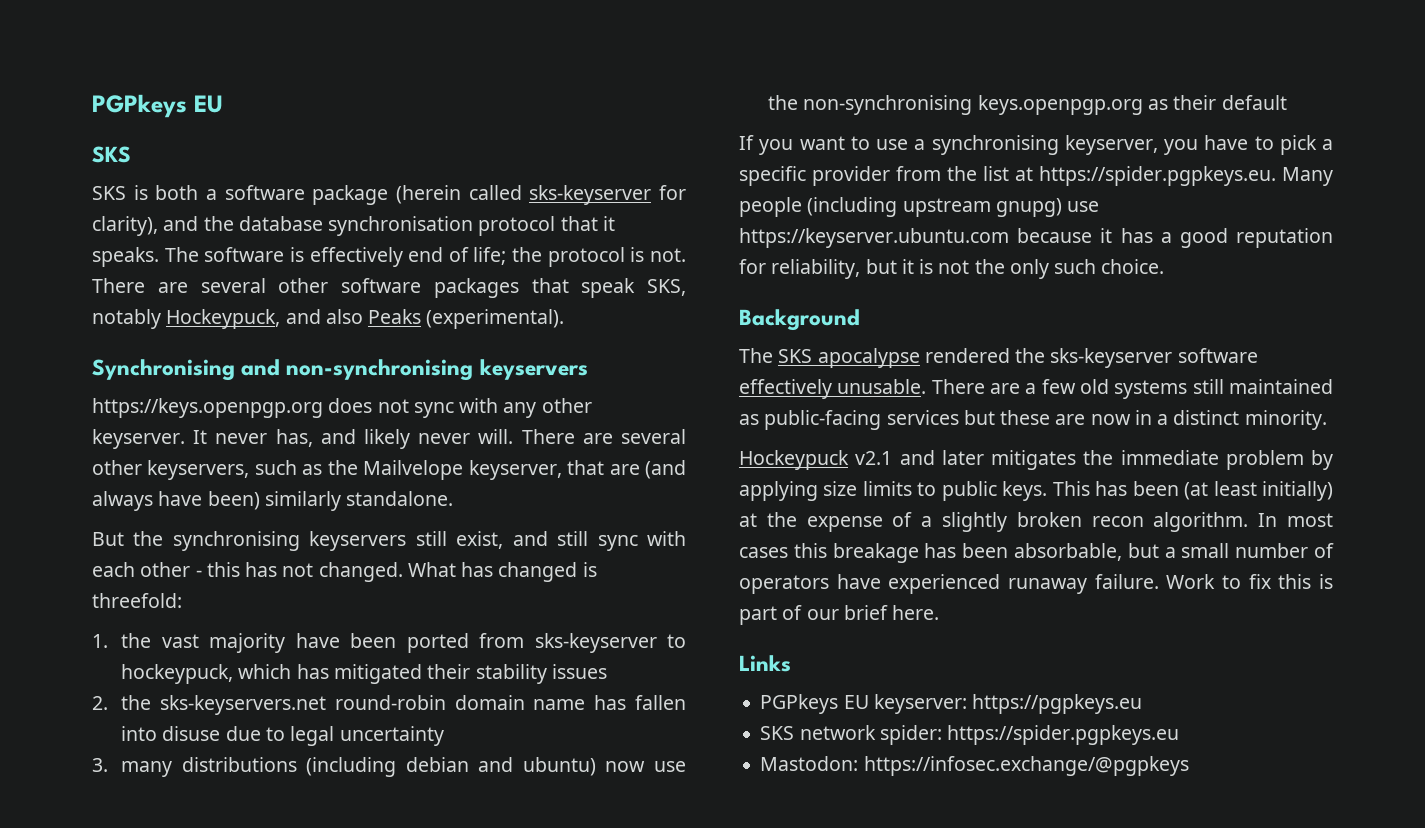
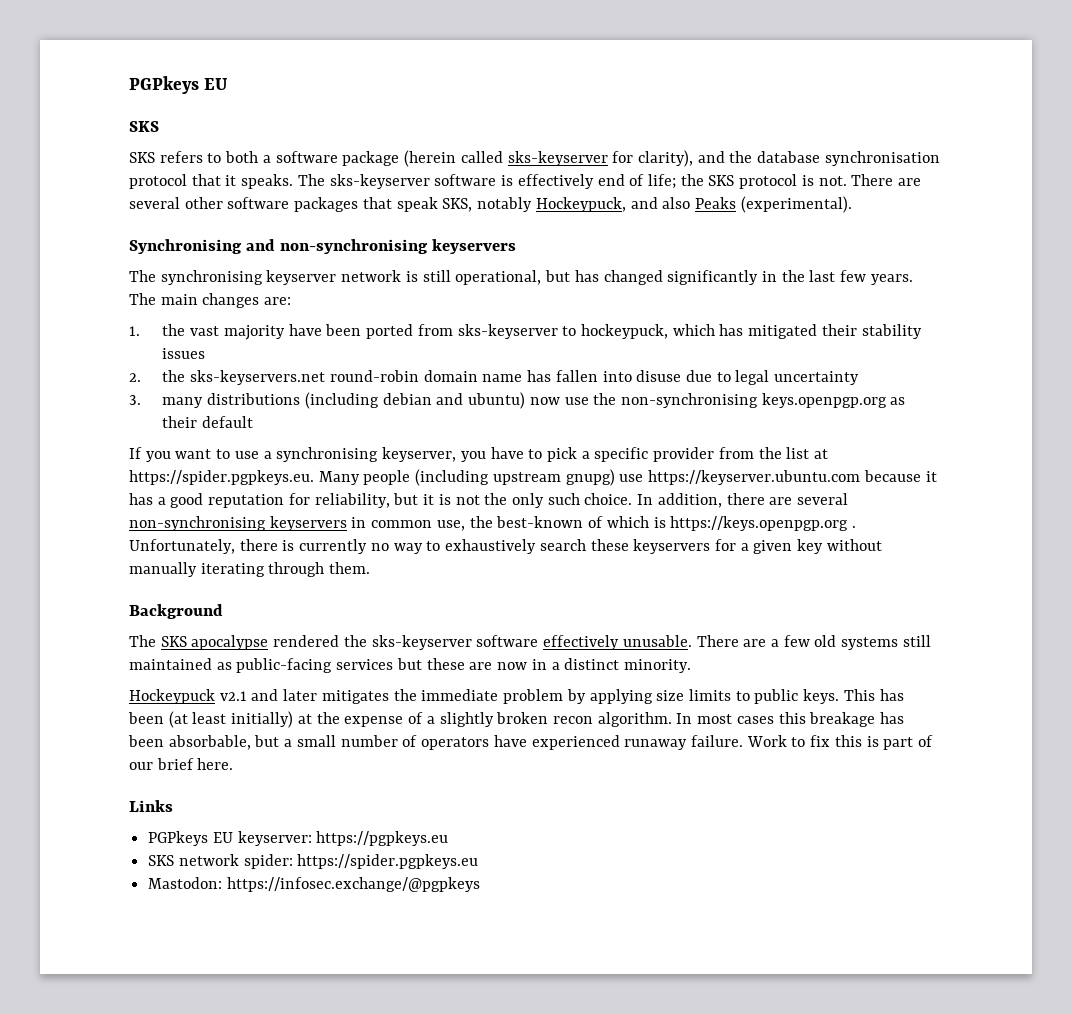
[133,185,148,200] is -> [159,151,222,163] refers to
(199, 254) none -> [329,174,430,189] sks-keyserver
(543, 254) none -> [708,175,735,186] SKS
[92,398,592,418] [92,429,686,449] [92,460,687,480] [92,491,454,511] [92,531,687,551] [92,562,597,582] [92,593,182,608] https://keys.openpgp.org does not sync with any other keyserver. It never has, and likely never will. There are several other keyservers, such as the Mailvelope keyserver, that are (and always have been) similarly standalone. // But the synchronising keyservers still exist, and still sync with each other - this has not changed. What has changed is threefold: -> [129,270,913,285] [129,293,292,308] The synchronising keyserver network is still operational, but has changed significantly in the last few years. The main changes are:
(1165, 266) none -> [637,493,849,508] [129,516,856,531] [129,539,882,554] [129,562,371,577] In addition, there are several non-synchronising keyservers in common use, the best-known of which is https://keys.openpgp.org . Unfortunately, there is currently no way to exhaustively search these keyservers for a given key without manually iterating through them.

